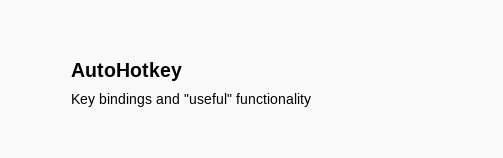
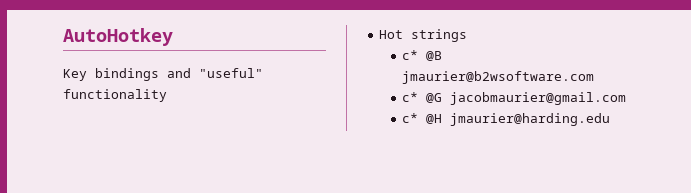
(311, 100) none -> [379,29,468,42] [402,50,443,61] [402,71,595,84] [402,92,627,105] [402,113,611,126] // Hot strings // c* @B jmaurier@b2wsoftware.com // c* @G jacobmaurier@gmail.com // c* @H jmaurier@harding.edu

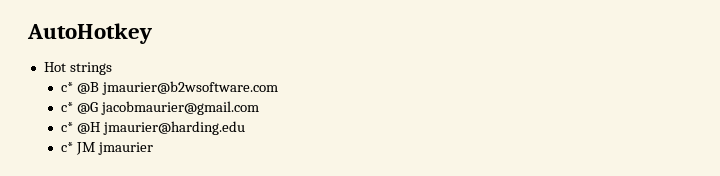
[63,68,263,81] [63,89,167,102] // Key bindings and "useful" functionality -> (152, 33) none
(611, 119) none -> [60,142,153,155] // c* JM jmaurier

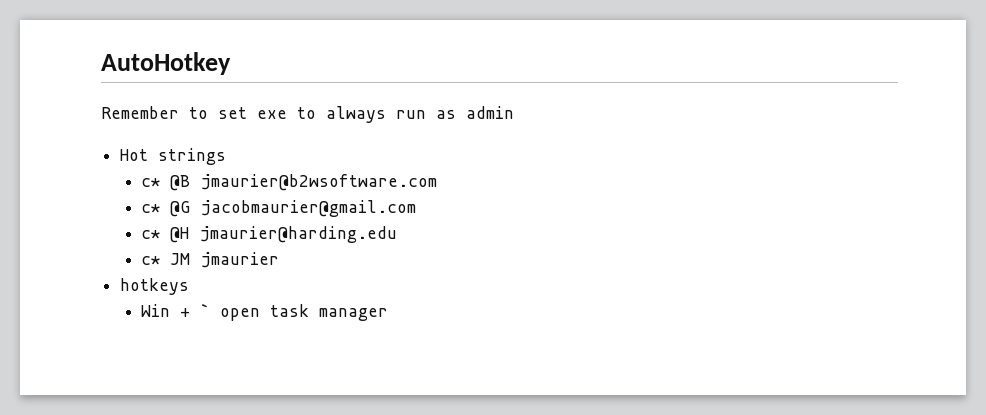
(152, 33) none -> [101,106,514,123] // Remember to set exe to always run as admin
(153, 148) none -> [120,278,190,295] [141,304,389,321] // hotkeys // Win + ` open task manager

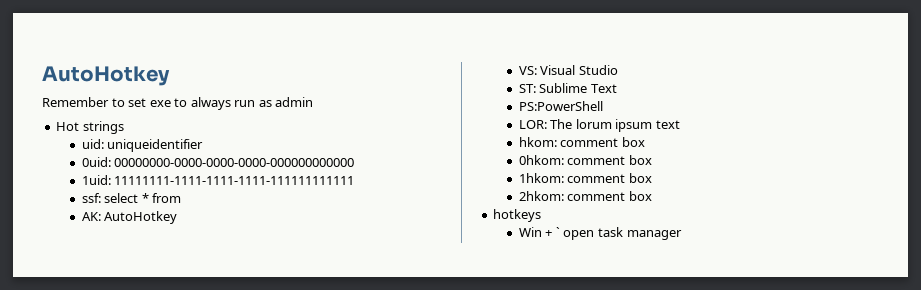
[141,174,438,191] [141,200,417,217] [141,226,398,243] [141,252,280,268] c* @B jmaurier@b2wsoftware.com // c* @G jacobmaurier@gmail.com // c* @H jmaurier@harding.edu // c* JM jmaurier -> [81,139,204,152] [81,157,355,167] [81,175,355,185] [81,193,182,203] [81,211,178,224] [518,65,618,75] [518,83,617,93] [518,101,603,111] [518,119,680,132] [518,137,645,147] [518,155,652,165] [518,173,652,183] [518,191,652,201] uid: uniqueidentifier // 0uid: 00000000-0000-0000-0000-000000000000 // 1uid: 11111111-1111-1111-1111-111111111111 // ssf: select * from // AK: AutoHotkey // VS: Visual Studio // ST: Sublime Text // PS:PowerShell // LOR: The lorum ipsum text // hkom: comment box // 0hkom: comment box // 1hkom: comment box // 2hkom: comment box

